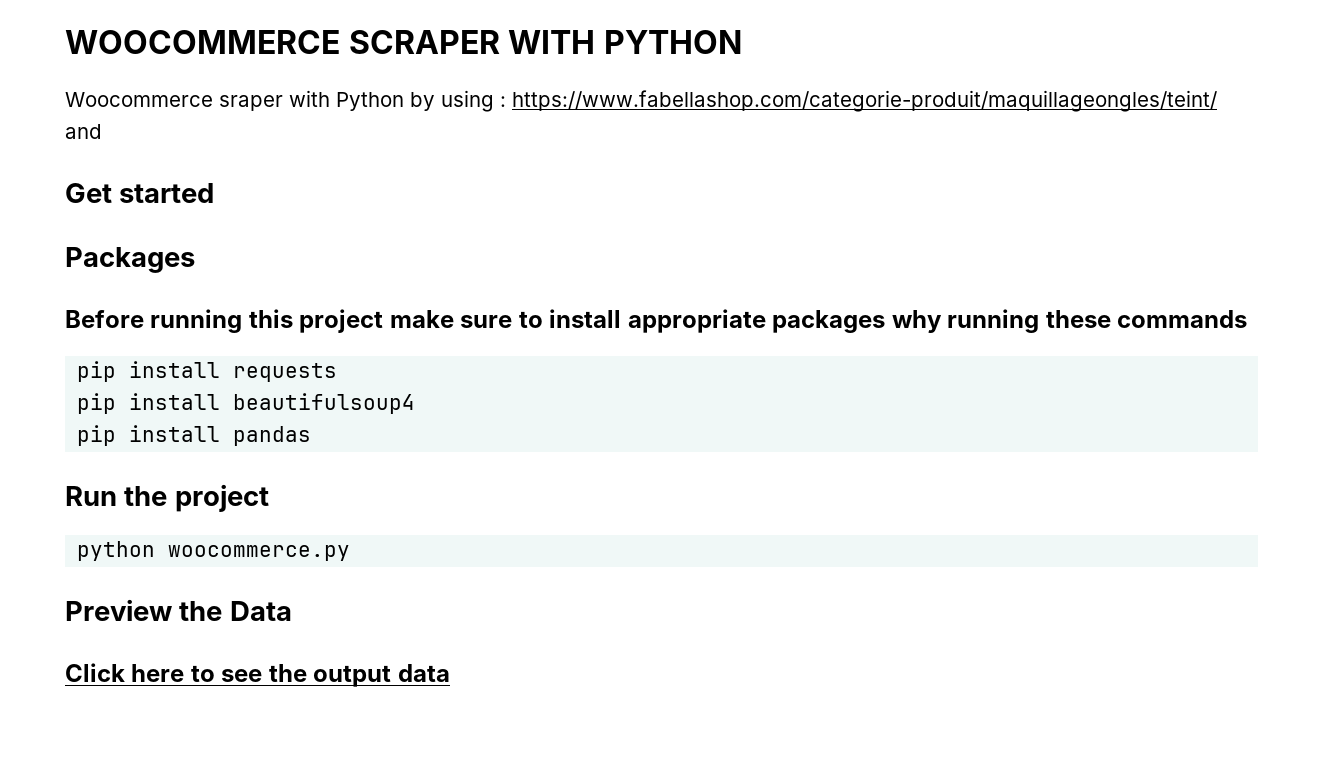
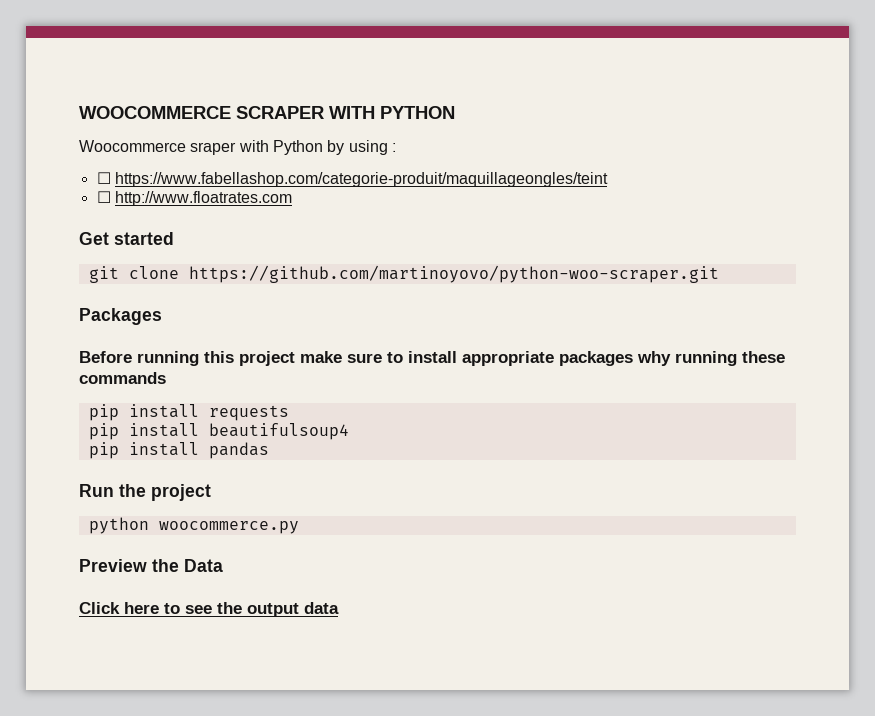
[512,90,1217,112] [65,124,102,139] https://www.fabellashop.com/categorie-produit/maquillageongles/teint/ and -> [96,172,608,187] [96,191,292,206] // ☐ https://www.fabellashop.com/categorie-produit/maquillageongles/teint // ☐ http://www.floatrates.com
(215, 193) none -> [88,265,719,283] // git clone https://github.com/martinoyovo/python-woo-scraper.git

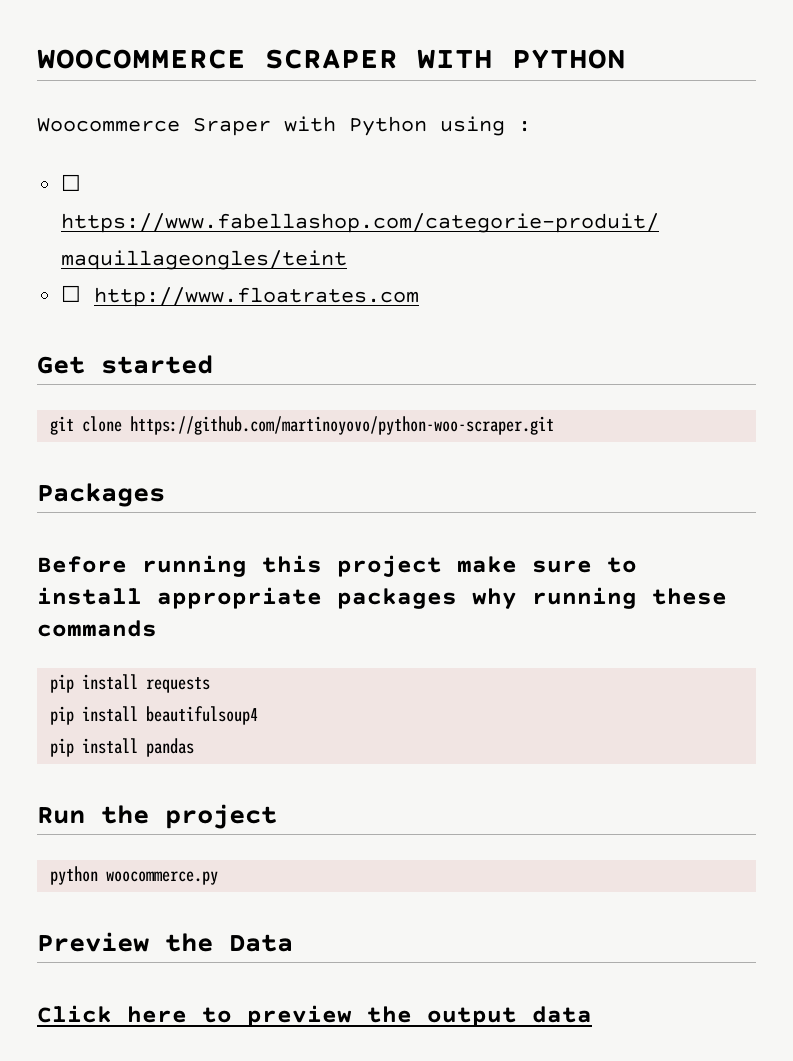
[190,142,237,155] sraper -> [193,118,271,136] Sraper
[327,140,345,155] by -> (427, 126) none
[185,605,212,614] see -> [247,1005,352,1027] preview

